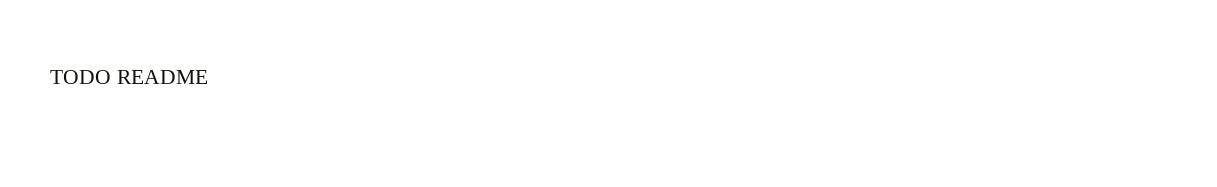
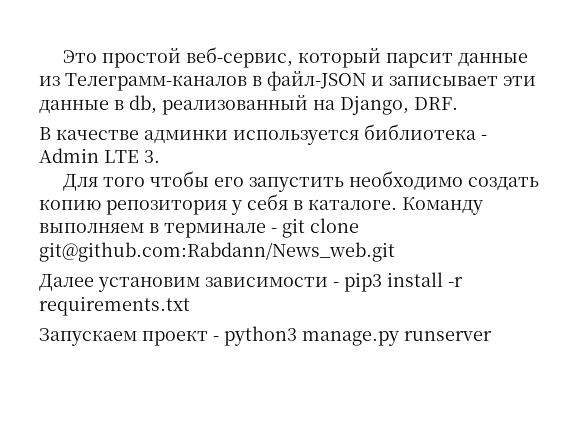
[50,70,208,84] TODO README -> [63,47,529,68] [39,71,536,91] [39,95,458,115] [39,124,487,145] [39,148,160,163] [63,171,540,192] [39,194,483,215] [39,218,359,238] [39,242,395,262] [39,272,463,292] [39,296,190,316] [39,326,492,346] Это простой веб-сервис, который парсит данные из Телеграмм-каналов в файл-JSON и записывает эти данные в db, реализованный на Django, DRF. // В качестве админки используется библиотека - Admin LTE 3. // Для того чтобы его запустить необходимо создать копию репозитория у себя в каталоге. Команду выполняем в терминале - git clone git@github.com:Rabdann/News_web.git // Далее установим зависимости - pip3 install -r requirements.txt // Запускаем проект - python3 manage.py runserver

